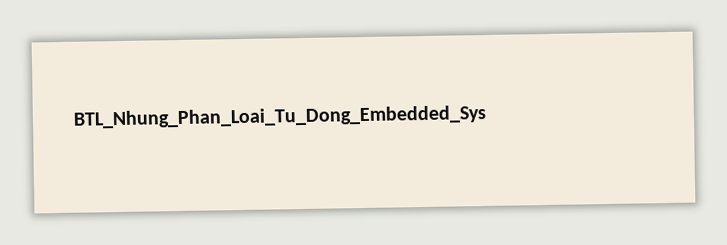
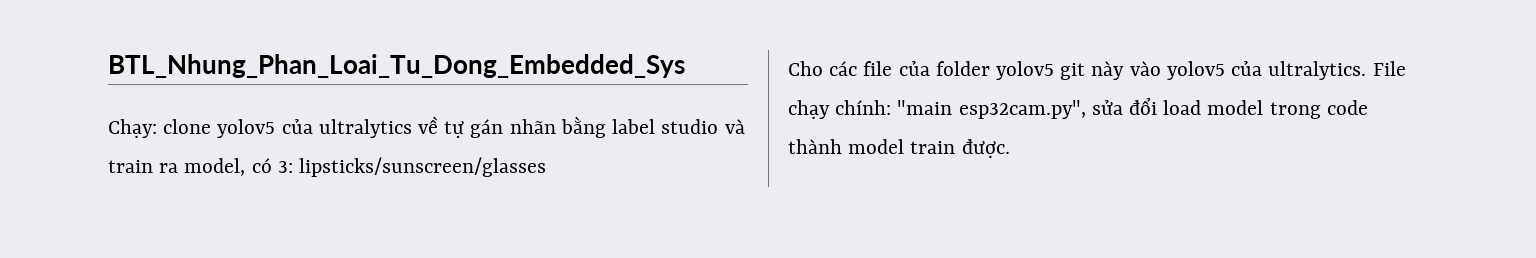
(487, 116) none -> [108,116,745,138] [108,157,547,177] [788,61,1406,80] [788,98,1368,119] [788,139,1010,158] // Chạy: clone yolov5 của ultralytics về tự gán nhãn bằng label studio và train ra model, có 3: lipsticks/sunscreen/glasses // Cho các file của folder yolov5 git này vào yolov5 của ultralytics. File chạy chính: "main esp32cam.py", sửa đổi load model trong code thành model train được.

